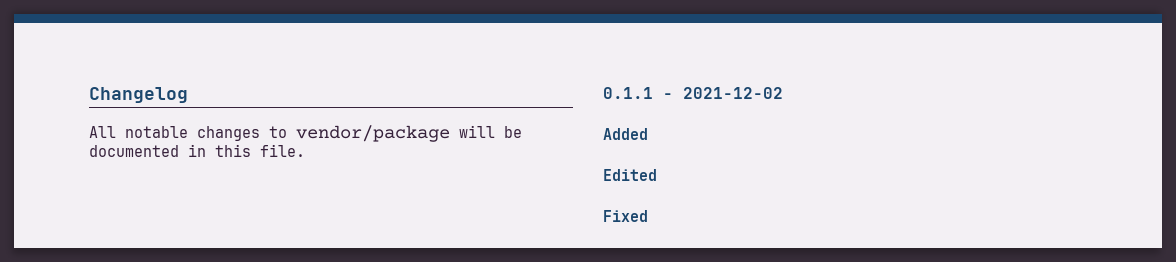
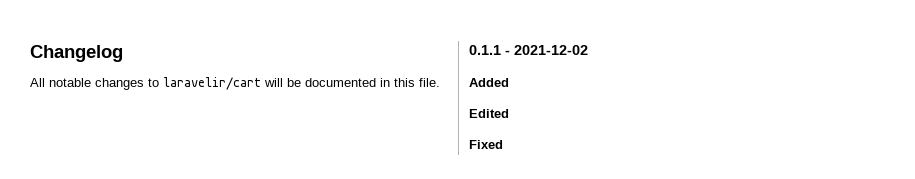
[296,125,450,142] vendor/package -> [163,77,261,90] laravelir/cart

